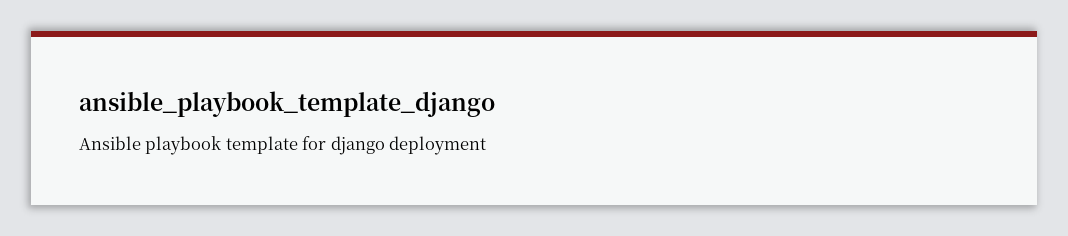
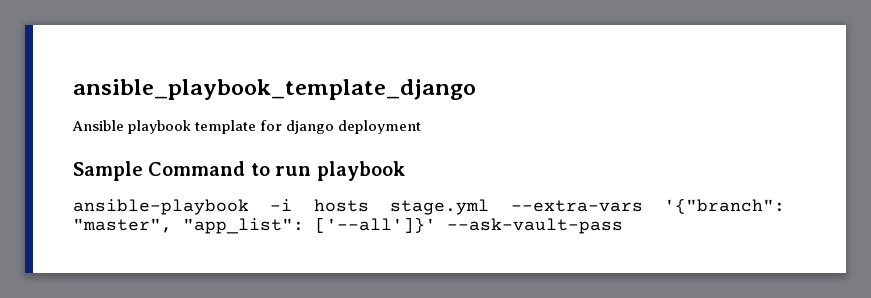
(487, 145) none -> [73,161,405,181] [73,198,785,215] [73,217,623,234] // Sample Command to run playbook // ansible-playbook -i hosts stage.yml --extra-vars '{"branch": "master", "app_list": ['--all']}' --ask-vault-pass

